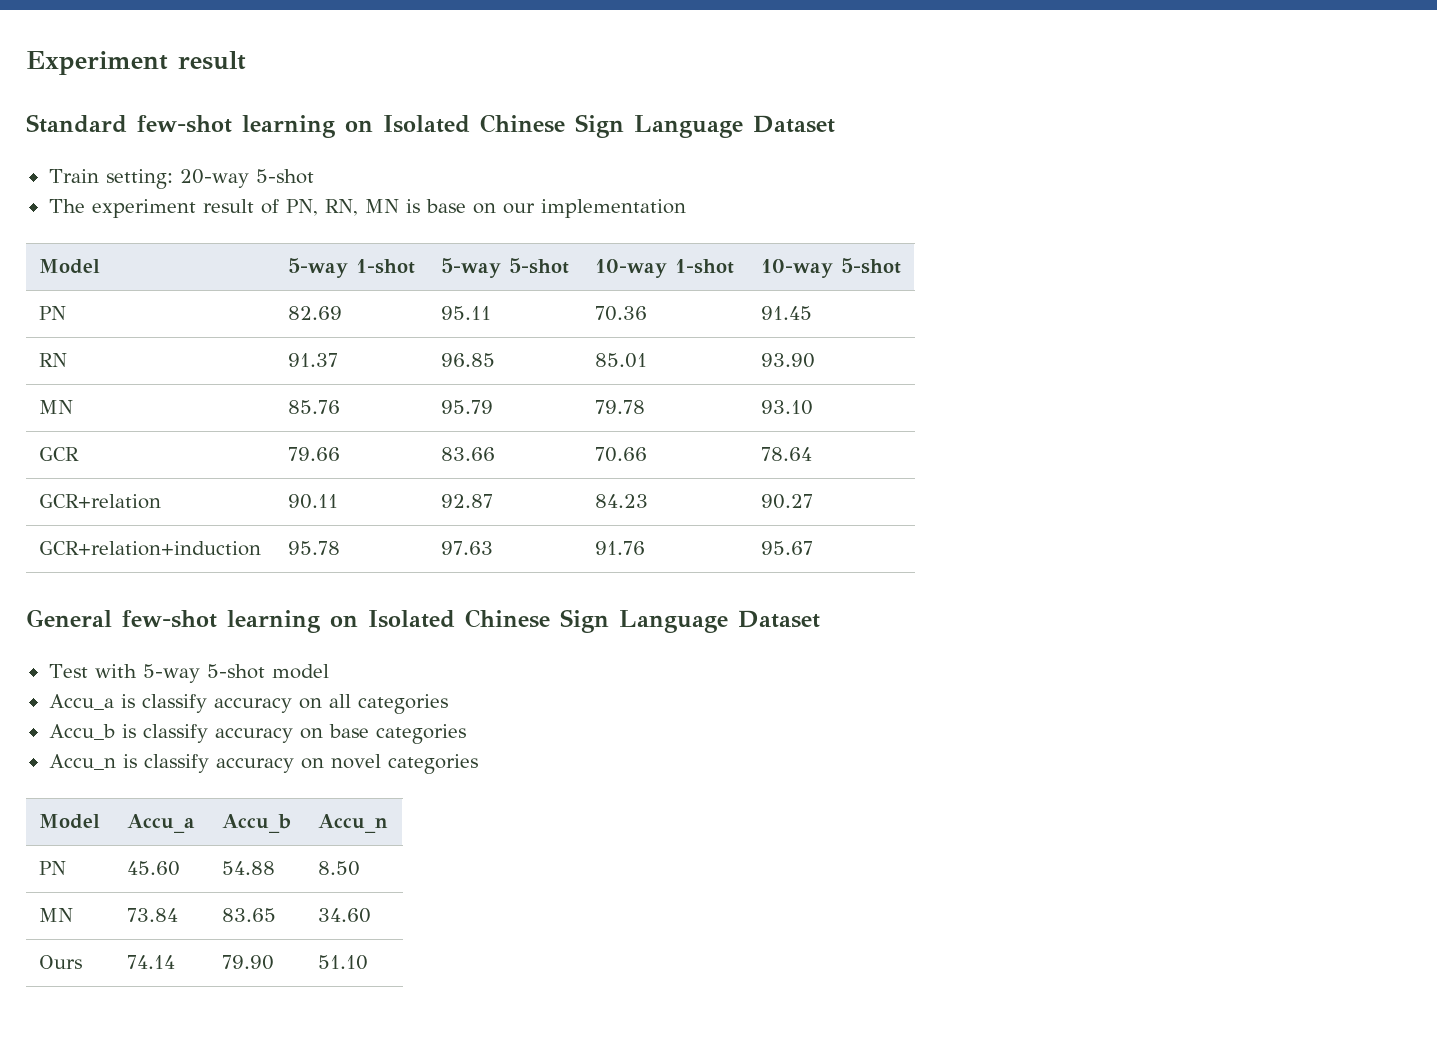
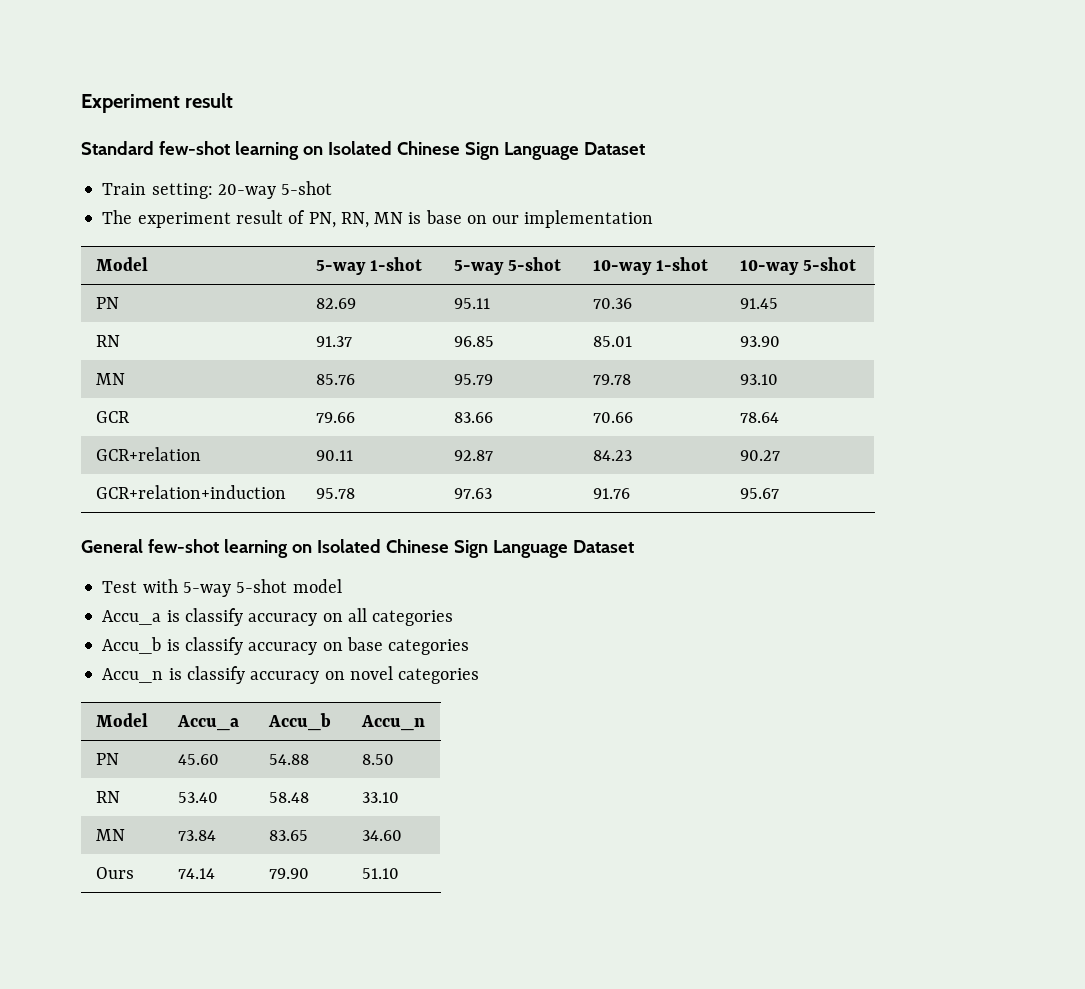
(361, 868) none -> [95,791,120,803] [177,792,218,803] [268,792,309,803] [361,792,399,803] // RN | 53.40 | 58.48 | 33.10

